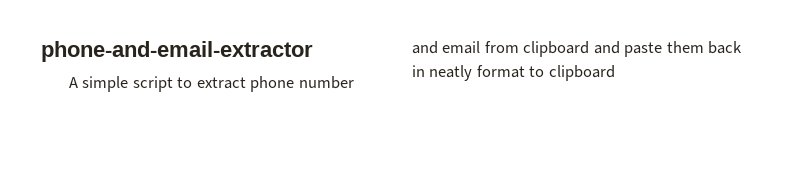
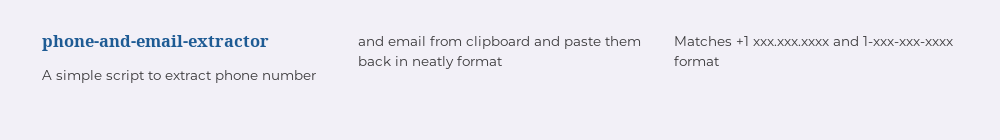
[529,65,615,81] to clipboard -> [674,36,953,46] [674,56,720,66] // Matches +1 xxx.xxx.xxxx and 1-xxx-xxx-xxxx format

